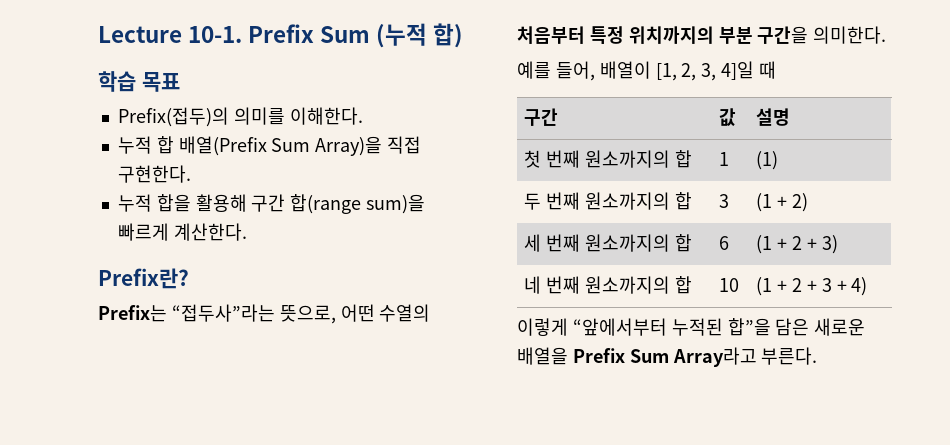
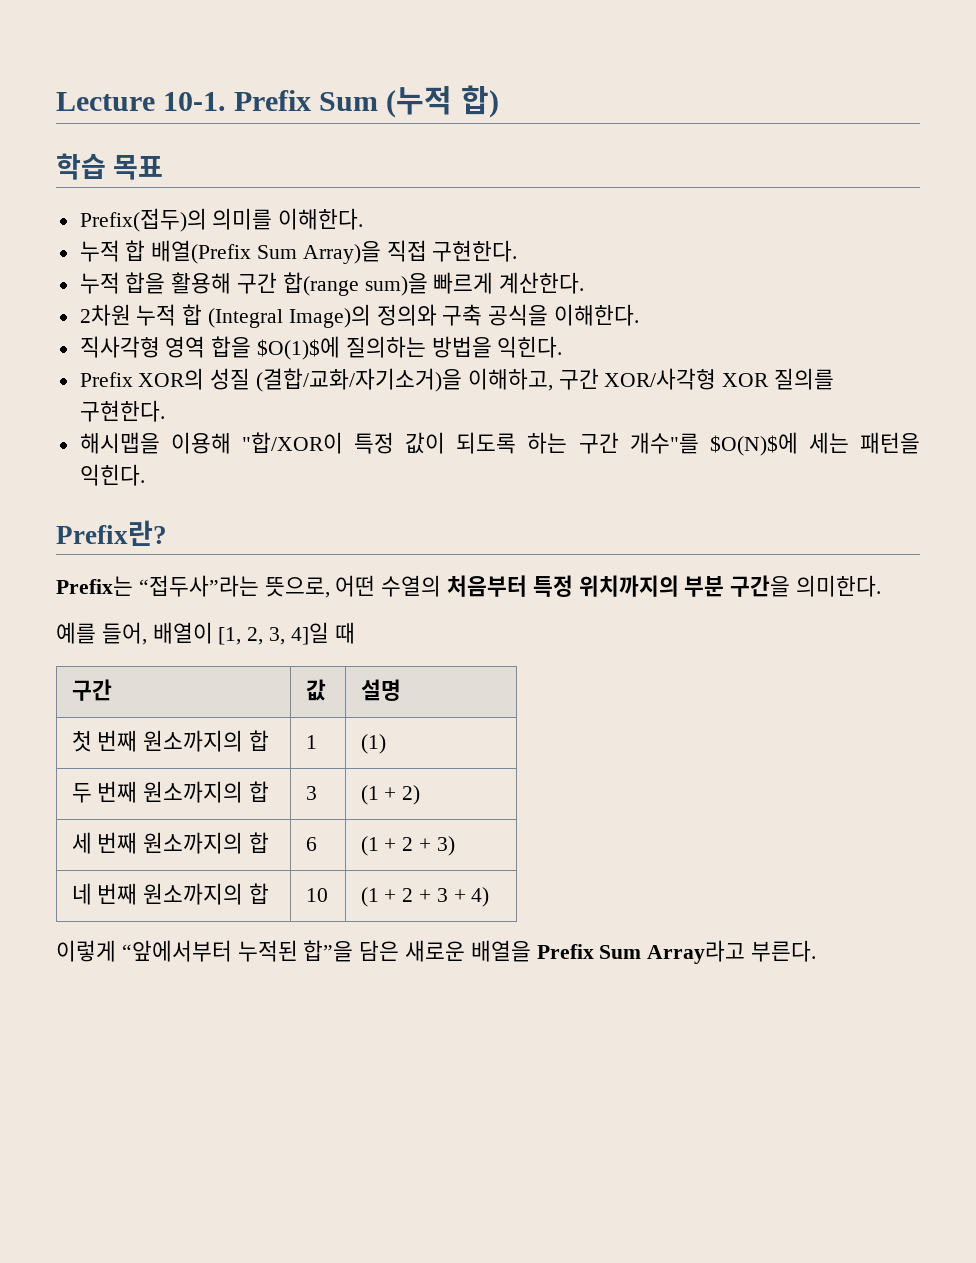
(247, 232) none -> [79,304,640,328] [79,336,563,360] [79,368,835,392] [79,400,165,422] [79,432,920,456] [79,464,145,486] // 2차원 누적 합 (Integral Image)의 정의와 구축 공식을 이해한다. // 직사각형 영역 합을 $O(1)$에 질의하는 방법을 익힌다. // Prefix XOR의 성질 (결합/교화/자기소거)을 이해하고, 구간 XOR/사각형 XOR 질의를 구현한다. // 해시맵을 이용해 "합/XOR이 특정 값이 되도록 하는 구간 개수"를 $O(N)$에 세는 패턴을 익힌다.

